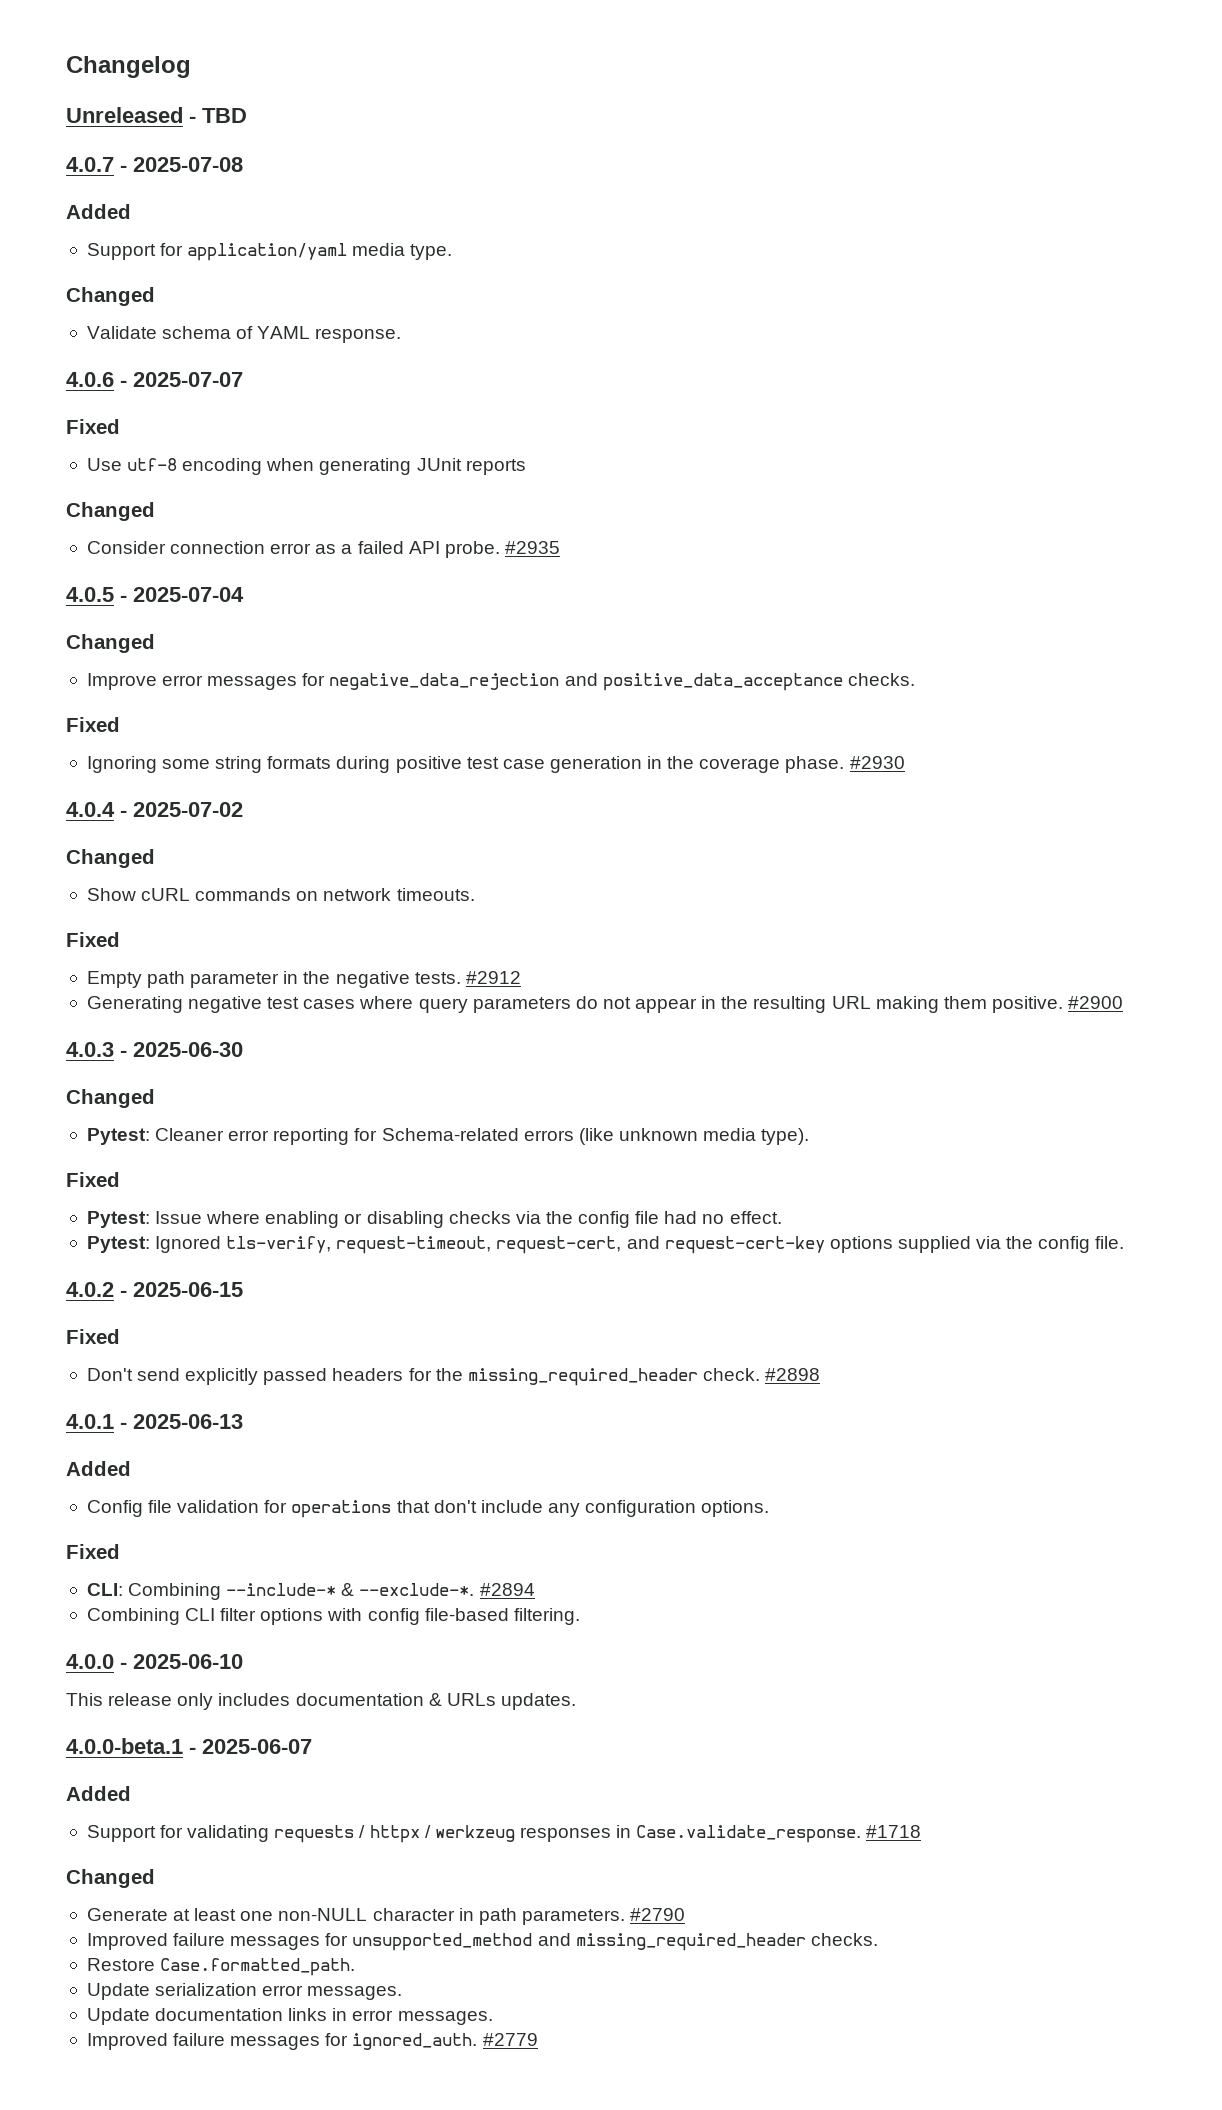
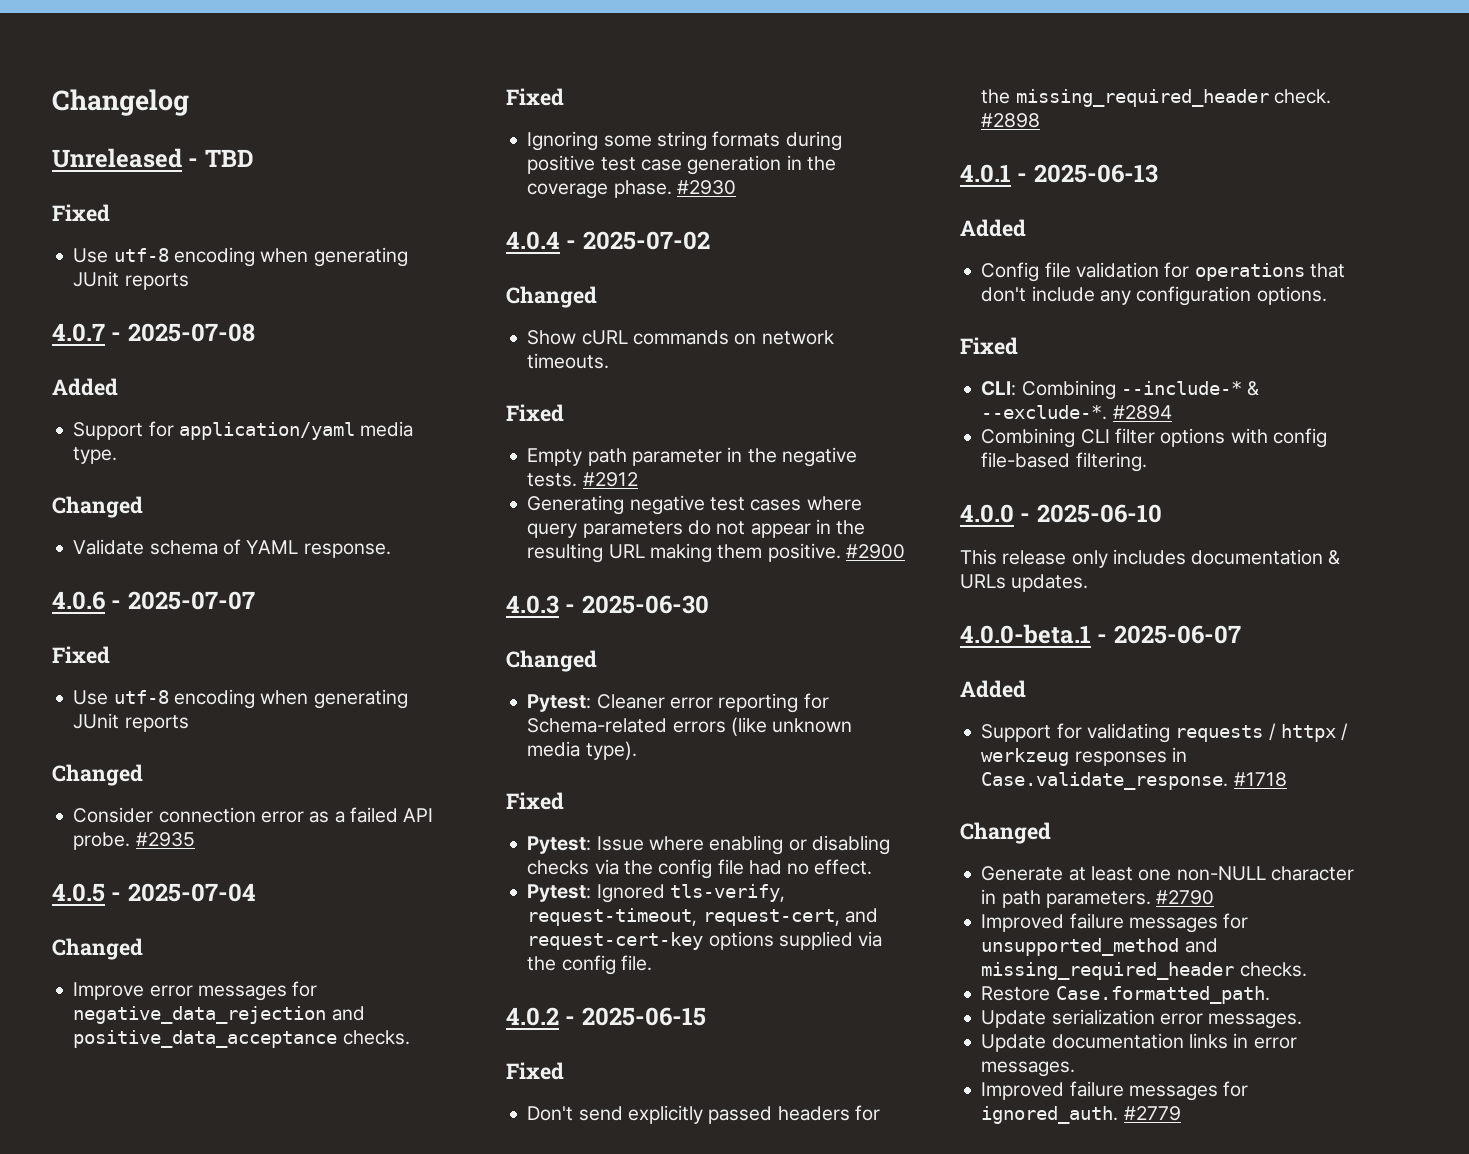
(247, 115) none -> [52,204,110,222] [73,247,408,267] [73,271,189,290] // Fixed // Use utf-8 encoding when generating JUnit reports

